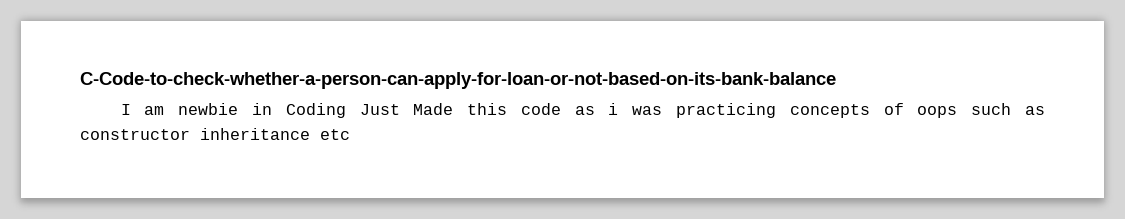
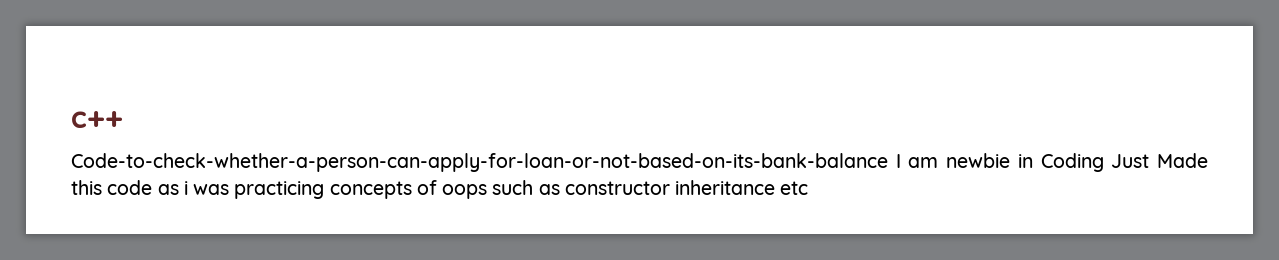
[80,72,836,89] C-Code-to-check-whether-a-person-can-apply-for-loan-or-not-based-on-its-bank-balance // -> [71,111,123,128] [71,153,888,172] c++ // Code-to-check-whether-a-person-can-apply-for-loan-or-not-based-on-its-bank-balance

